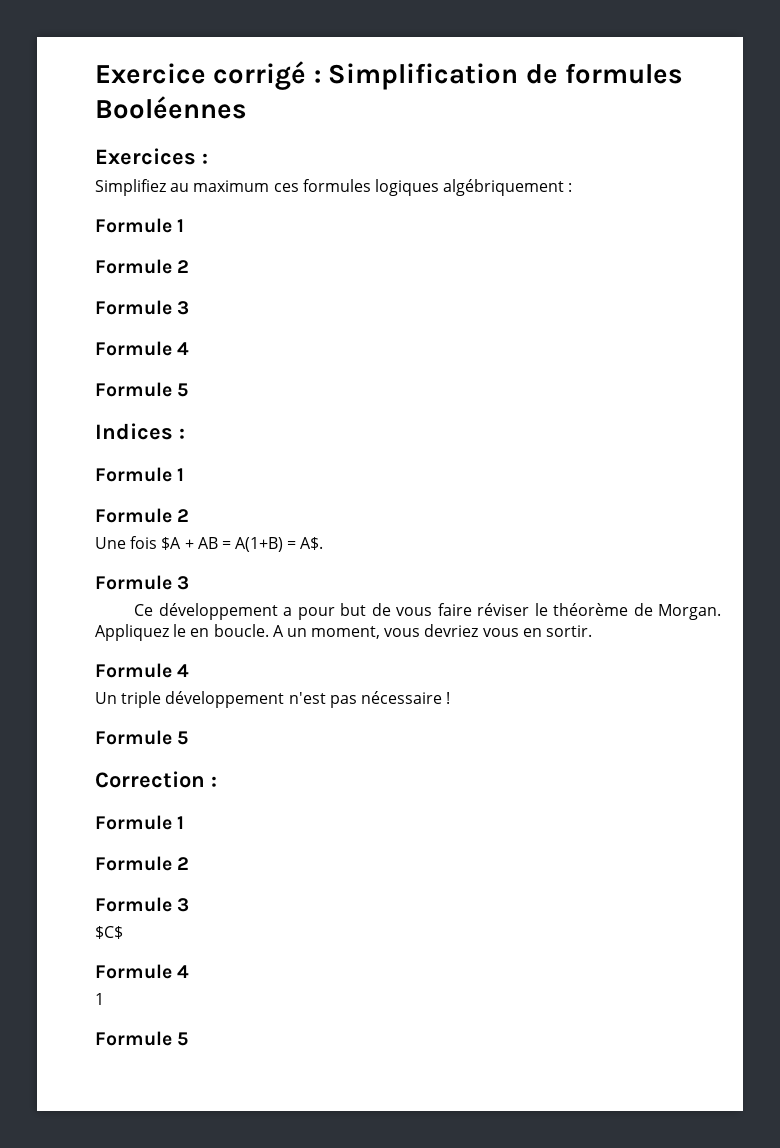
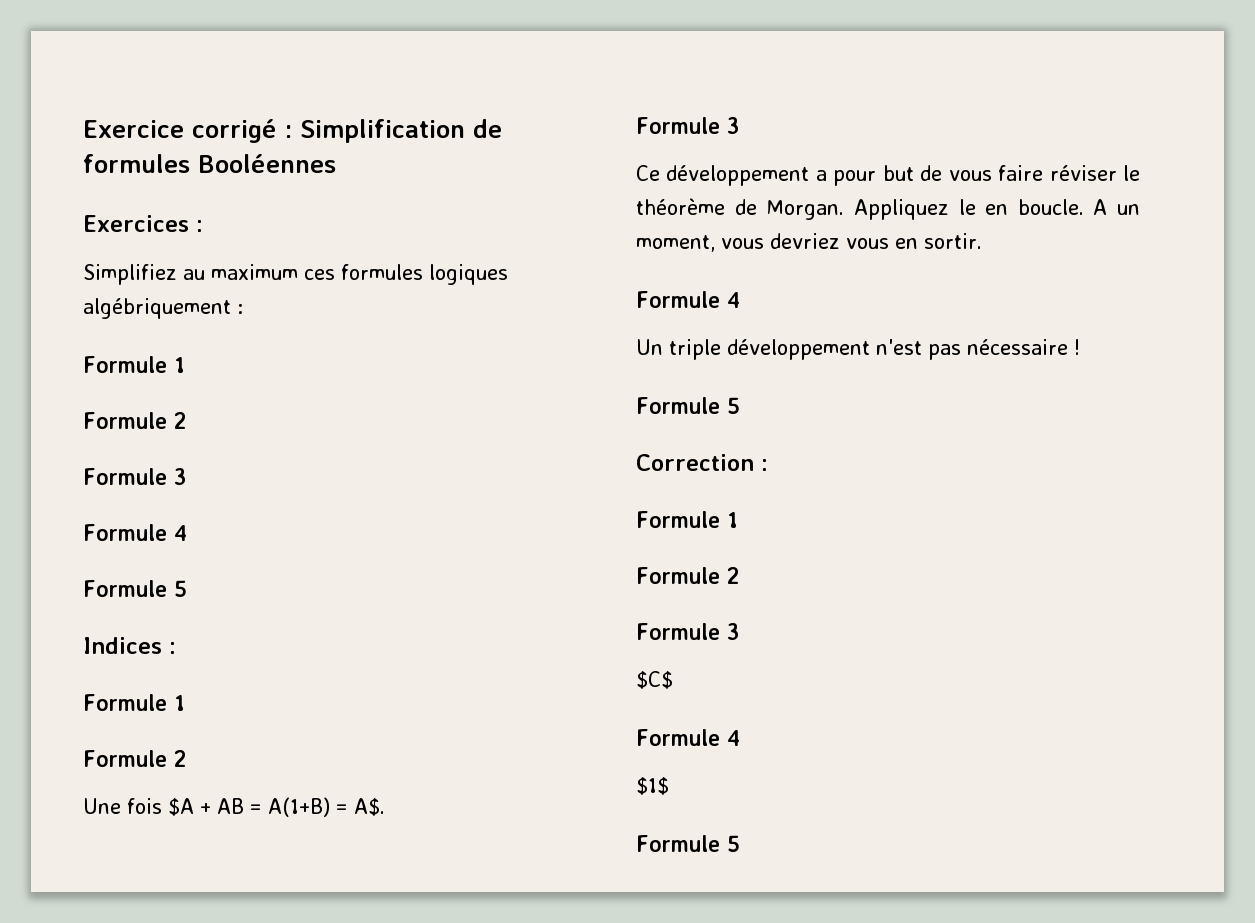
[95,993,104,1005] 1 -> [636,777,669,795] $1$

